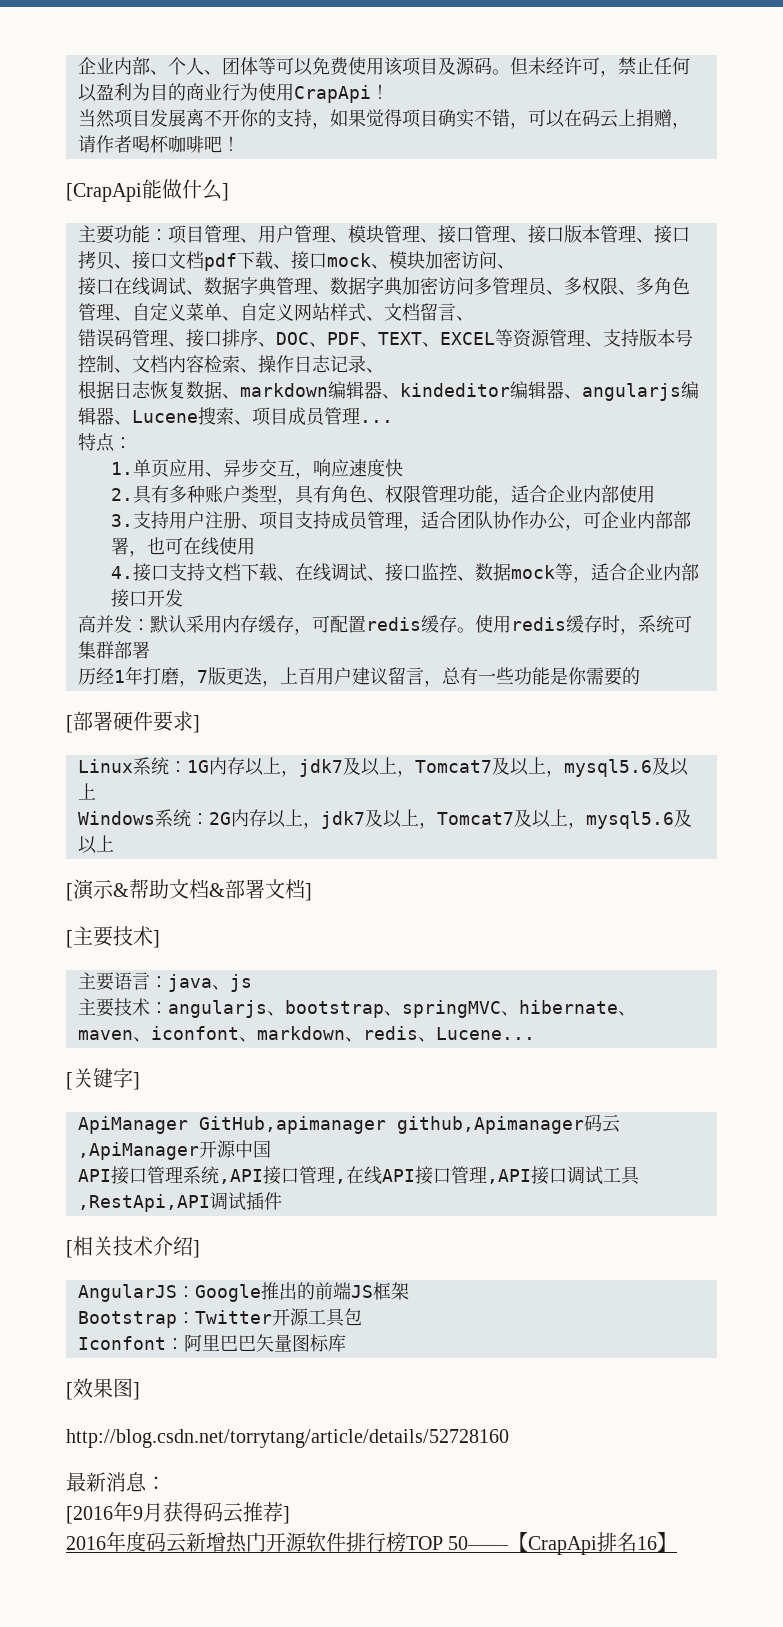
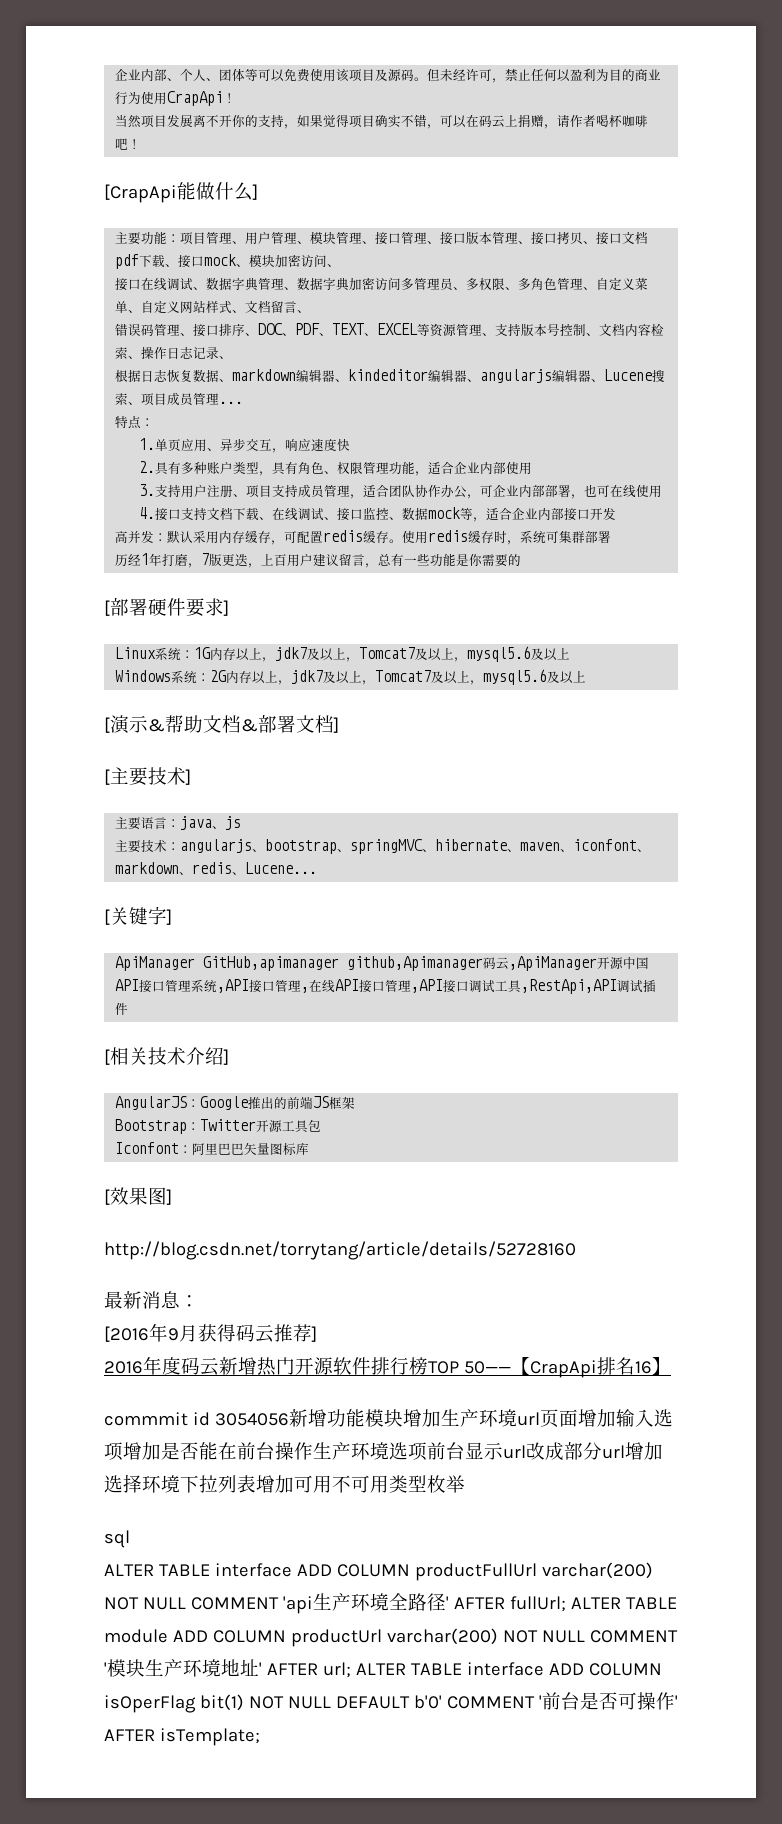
(678, 1542) none -> [104,1409,673,1428] [104,1442,663,1461] [104,1474,465,1493] [104,1530,130,1548] [104,1562,653,1581] [104,1593,677,1614] [104,1628,678,1647] [104,1659,662,1678] [104,1692,678,1713] [104,1728,260,1746] // commmit id 3054056新增功能模块增加生产环境url页面增加输入选项增加是否能在前台操作生产环境选项前台显示url改成部分url增加选择环境下拉列表增加可用不可用类型枚举 // sql // ALTER TABLE interface ADD COLUMN productFullUrl varchar(200) NOT NULL COMMENT 'api生产环境全路径' AFTER fullUrl; ALTER TABLE module ADD COLUMN productUrl varchar(200) NOT NULL COMMENT '模块生产环境地址' AFTER url; ALTER TABLE interface ADD COLUMN isOperFlag bit(1) NOT NULL DEFAULT b'0' COMMENT '前台是否可操作' AFTER isTemplate;

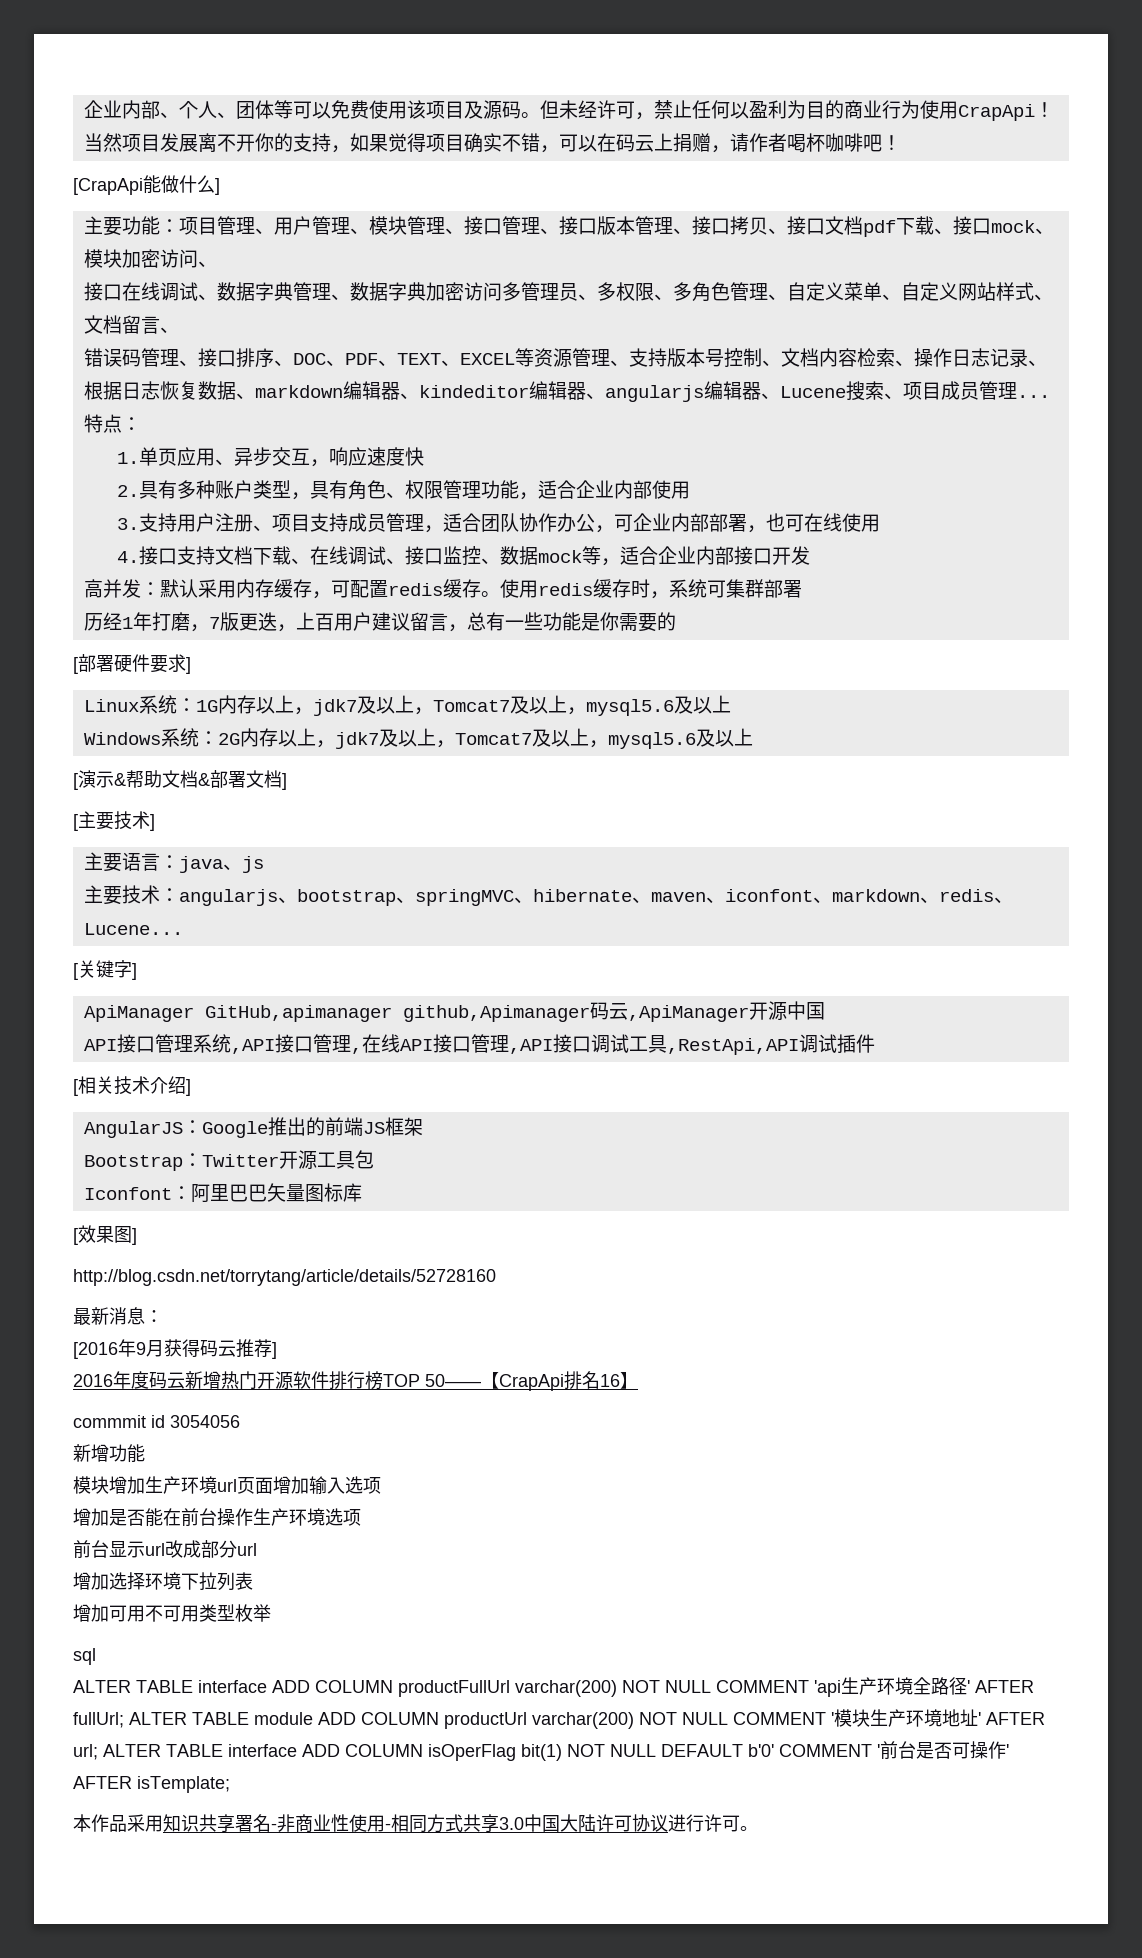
(289, 1419) none -> (240, 1421) //
(365, 1418) none -> (145, 1453) //
(123, 1451) none -> (381, 1485) //
(427, 1451) none -> (361, 1517) //
(625, 1452) none -> (257, 1549) //
(256, 1484) none -> (253, 1581) //
(260, 1737) none -> [73,1814,758,1833] // 本作品采用知识共享署名-非商业性使用-相同方式共享3.0中国大陆许可协议进行许可。

